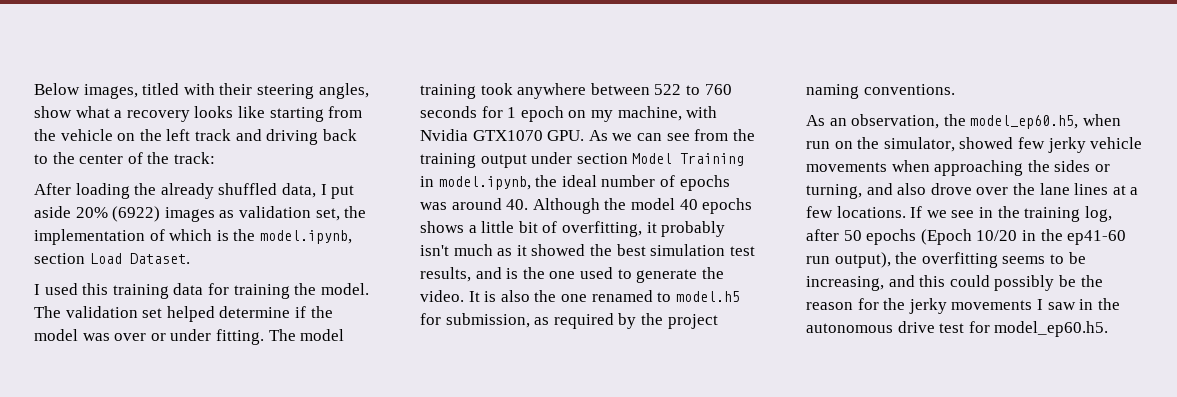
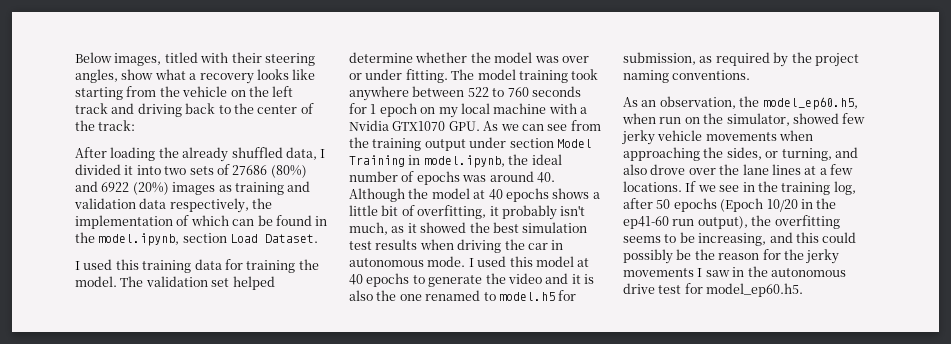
[331,185,355,199] [34,206,367,222] [34,229,229,245] put aside 20% (6922) images as validation set, the implementation of which is -> [75,164,307,178] [75,181,311,195] [74,198,273,213] [75,215,328,229] divided it into two sets of 27686 (80%) and 6922 (20%) images as training and validation data respectively, the implementation of which can be found in
[294,306,306,318] if -> [415,52,468,63] whether
[617,106,718,121] machine, with -> [460,103,587,114] local machine with a
(675, 204) none -> [473,190,486,199] at
[453,244,493,256] much -> [349,222,388,235] much,
[420,267,724,283] [420,290,480,302] results, and is the one used to generate the video. It -> [375,239,564,253] [349,256,590,267] [349,273,581,287] results when driving the car in autonomous mode. I used this model at 40 epochs to generate the video and it
[1054,160,1091,172] sides -> [726,147,762,160] sides,

